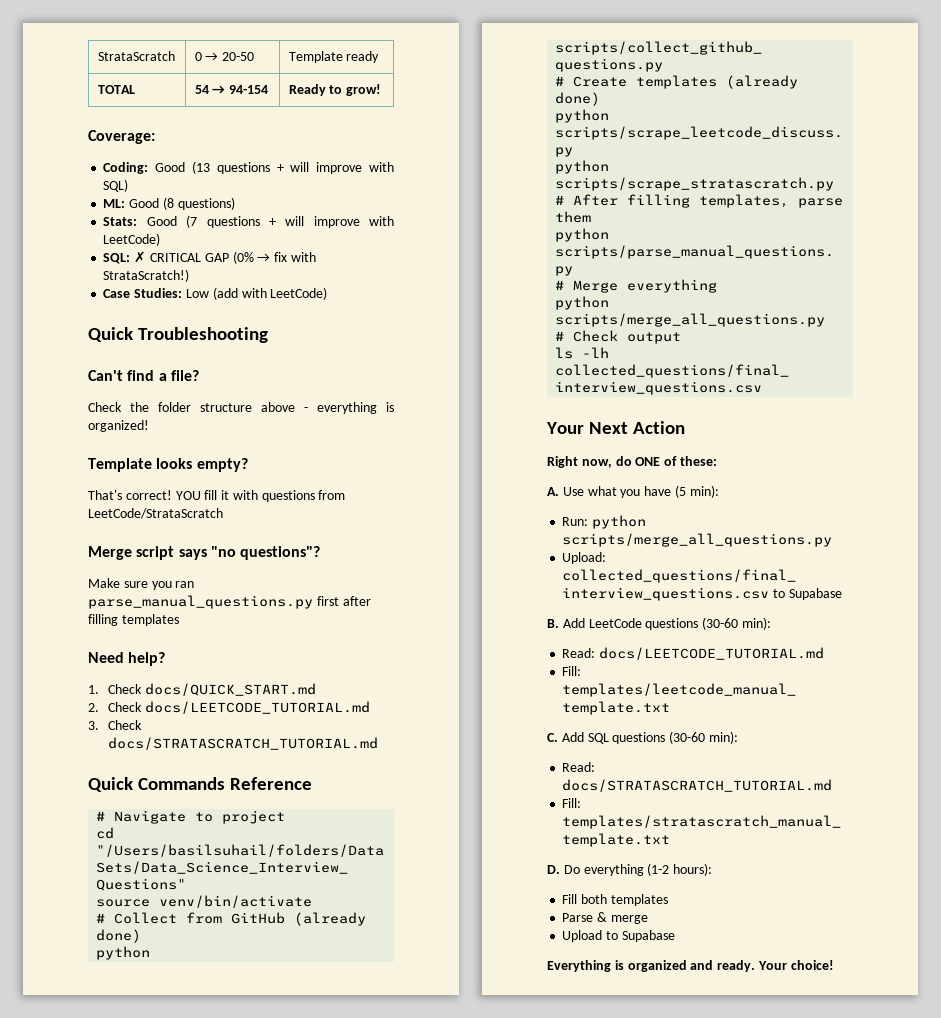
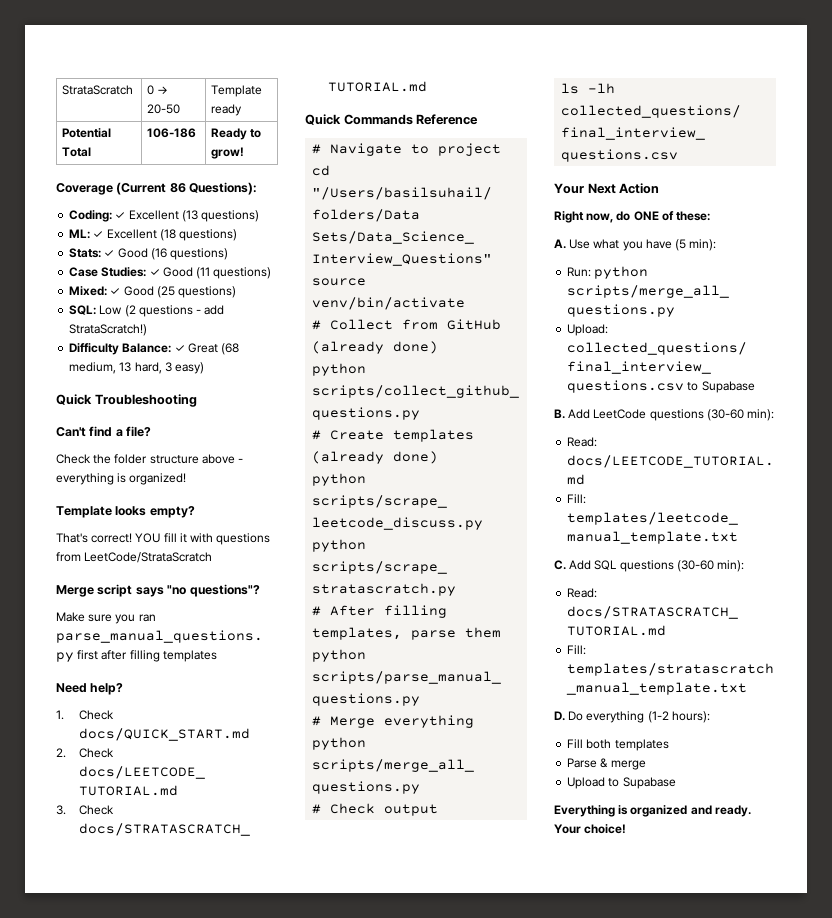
[97,85,135,94] [194,85,269,94] TOTAL | 54 → 94-154 -> [61,128,111,138] [61,147,91,157] [146,128,196,138] Potential Total | 106-186
[88,130,155,144] [103,161,395,174] [103,179,129,192] [103,197,235,210] [103,215,394,228] [103,233,161,246] [103,251,316,264] [103,269,190,282] [103,287,328,300] Coverage: // Coding: Good (13 questions + will improve with SQL) // ML: Good (8 questions) // Stats: Good (7 questions + will improve with LeetCode) // SQL: ✗ CRITICAL GAP (0% → fix with StrataScratch!) // Case Studies: Low (add with LeetCode) -> [56,182,258,195] [69,210,260,222] [69,229,238,241] [69,248,229,260] [69,267,272,279] [69,286,237,298] [69,305,225,317] [69,324,148,336] [69,343,240,355] [69,362,205,374] Coverage (Current 86 Questions): // Coding: ✓ Excellent (13 questions) // ML: ✓ Excellent (18 questions) // Stats: ✓ Good (16 questions) // Case Studies: ✓ Good (11 questions) // Mixed: ✓ Good (25 questions) // SQL: Low (2 questions - add StrataScratch!) // Difficulty Balance: ✓ Great (68 medium, 13 hard, 3 easy)

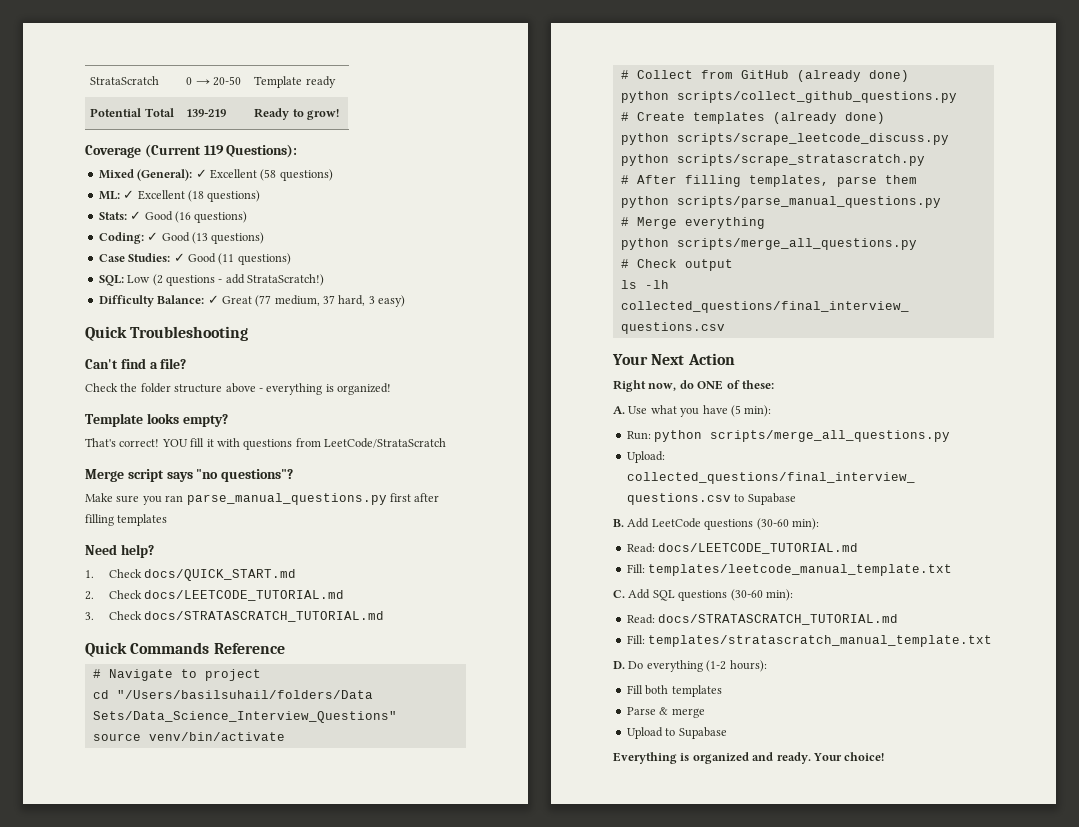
[146,128,196,138] 106-186 -> [186,109,227,117] 139-219
[169,183,186,193] 86 -> [203,145,224,155] 119
[69,210,198,222] Coding: ✓ Excellent (13 -> [98,169,277,181] Mixed (General): ✓ Excellent (58
(229, 254) none -> [98,232,265,244] // Coding: ✓ Good (13 questions)
[69,286,237,298] // Mixed: ✓ Good (25 questions) -> (291, 259) none
[221,343,240,355] [69,362,132,374] (68 medium, 13 -> [255,295,335,307] (77 medium, 37

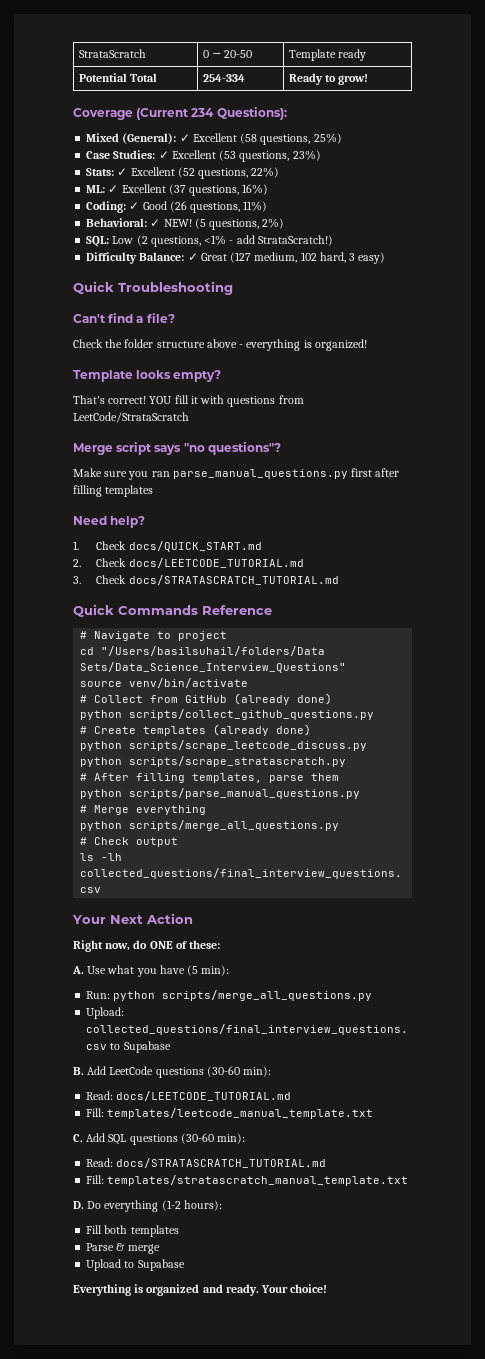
[186,109,227,117] 139-219 -> [202,74,245,82] 254-334
[203,145,224,155] 119 -> [191,108,215,117] 234
[279,169,333,181] [98,190,261,202] [98,211,248,223] [98,232,265,244] [98,253,291,265] questions) // ML: ✓ Excellent (18 questions) // Stats: ✓ Good (16 questions) // Coding: ✓ Good (13 questions) // Case Studies: ✓ Good (11 questions) -> [260,133,342,145] [86,150,321,162] [86,167,280,179] [86,184,269,196] [86,201,268,213] [86,218,285,230] questions, 25%) // Case Studies: ✓ Excellent (53 questions, 23%) // Stats: ✓ Excellent (52 questions, 22%) // ML: ✓ Excellent (37 questions, 16%) // Coding: ✓ Good (26 questions, 11%) // Behavioral: ✓ NEW! (5 questions, 2%)
[165,275,215,286] questions -> [150,235,227,247] questions, <1%
[255,295,335,307] (77 medium, 37 -> [230,252,317,263] (127 medium, 102

